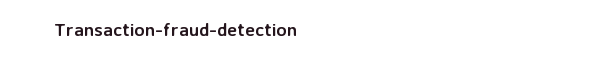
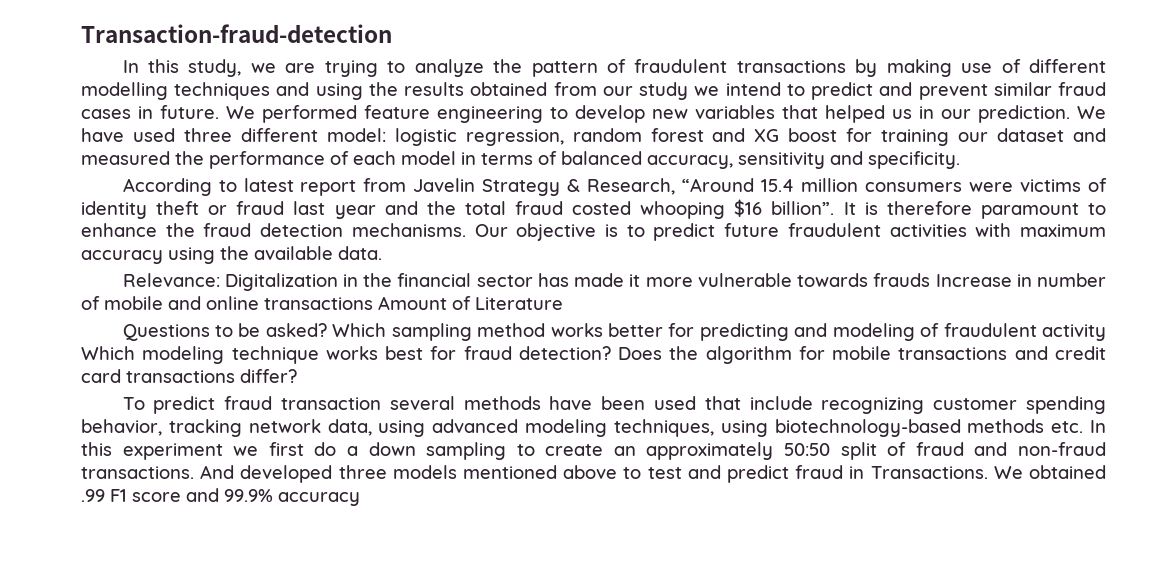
(297, 29) none -> [122,59,1107,77] [81,82,1107,100] [81,105,1106,123] [81,128,1106,146] [81,151,960,169] [122,178,1108,196] [81,199,1106,219] [81,223,1106,241] [81,246,382,264] [122,273,1106,291] [81,296,563,310] [122,323,1107,341] [81,346,1106,364] [81,369,297,383] [122,396,1106,414] [81,419,1107,437] [81,442,1107,460] [81,465,1107,483] [81,488,360,506] // In this study, we are trying to analyze the pattern of fraudulent transactions by making use of different modelling techniques and using the results obtained from our study we intend to predict and prevent similar fraud cases in future. We performed feature engineering to develop new variables that helped us in our prediction. We have used three different model: logistic regression, random forest and XG boost for training our dataset and measured the performance of each model in terms of balanced accuracy, sensitivity and specificity. // According to latest report from Javelin Strategy & Research, “Around 15.4 million consumers were victims of identity theft or fraud last year and the total fraud costed whooping $16 billion”. It is therefore paramount to enhance the fraud detection mechanisms. Our objective is to predict future fraudulent activities with maximum accuracy using the available data. // Relevance: Digitalization in the financial sector has made it more vulnerable towards frauds Increase in number of mobile and online transactions Amount of Literature // Questions to be asked? Which sampling method works better for predicting and modeling of fraudulent activity Which modeling technique works best for fraud detection? Does the algorithm for mobile transactions and credit card transactions differ? // To predict fraud transaction several methods have been used that include recognizing customer spending behavior, tracking network data, using advanced modeling techniques, using biotechnology-based methods etc. In this experiment we first do a down sampling to create an approximately 50:50 split of fraud and non-fraud transactions. And developed three models mentioned above to test and predict fraud in Transactions. We obtained .99 F1 score and 99.9% accuracy

